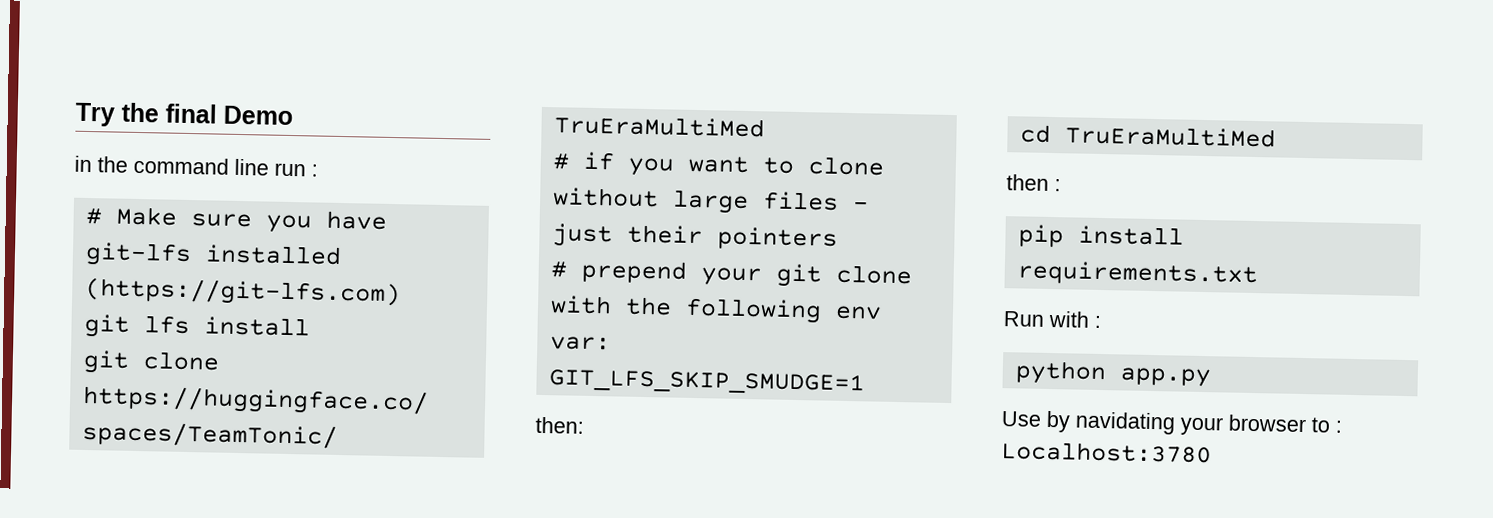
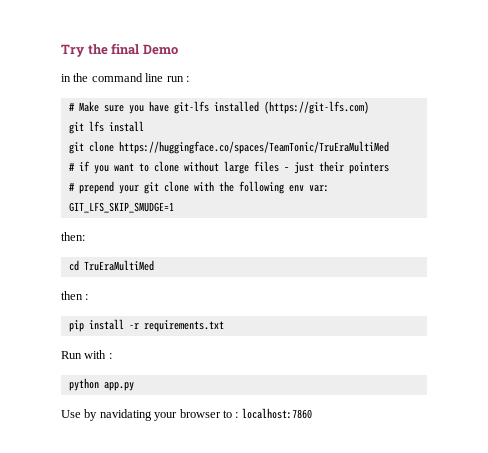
(1184, 235) none -> [128,323,139,329] -r
[1001,441,1212,464] Localhost:3780 -> [241,408,312,419] localhost:7860

